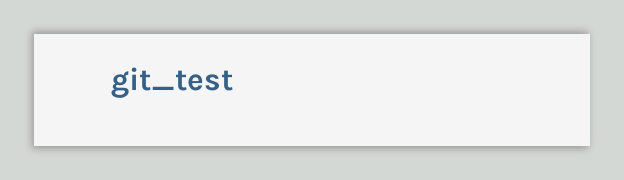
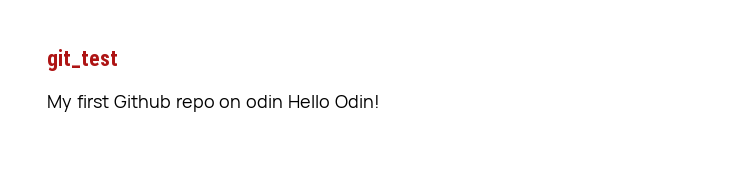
(233, 82) none -> [47,95,381,112] // My first Github repo on odin Hello Odin!

